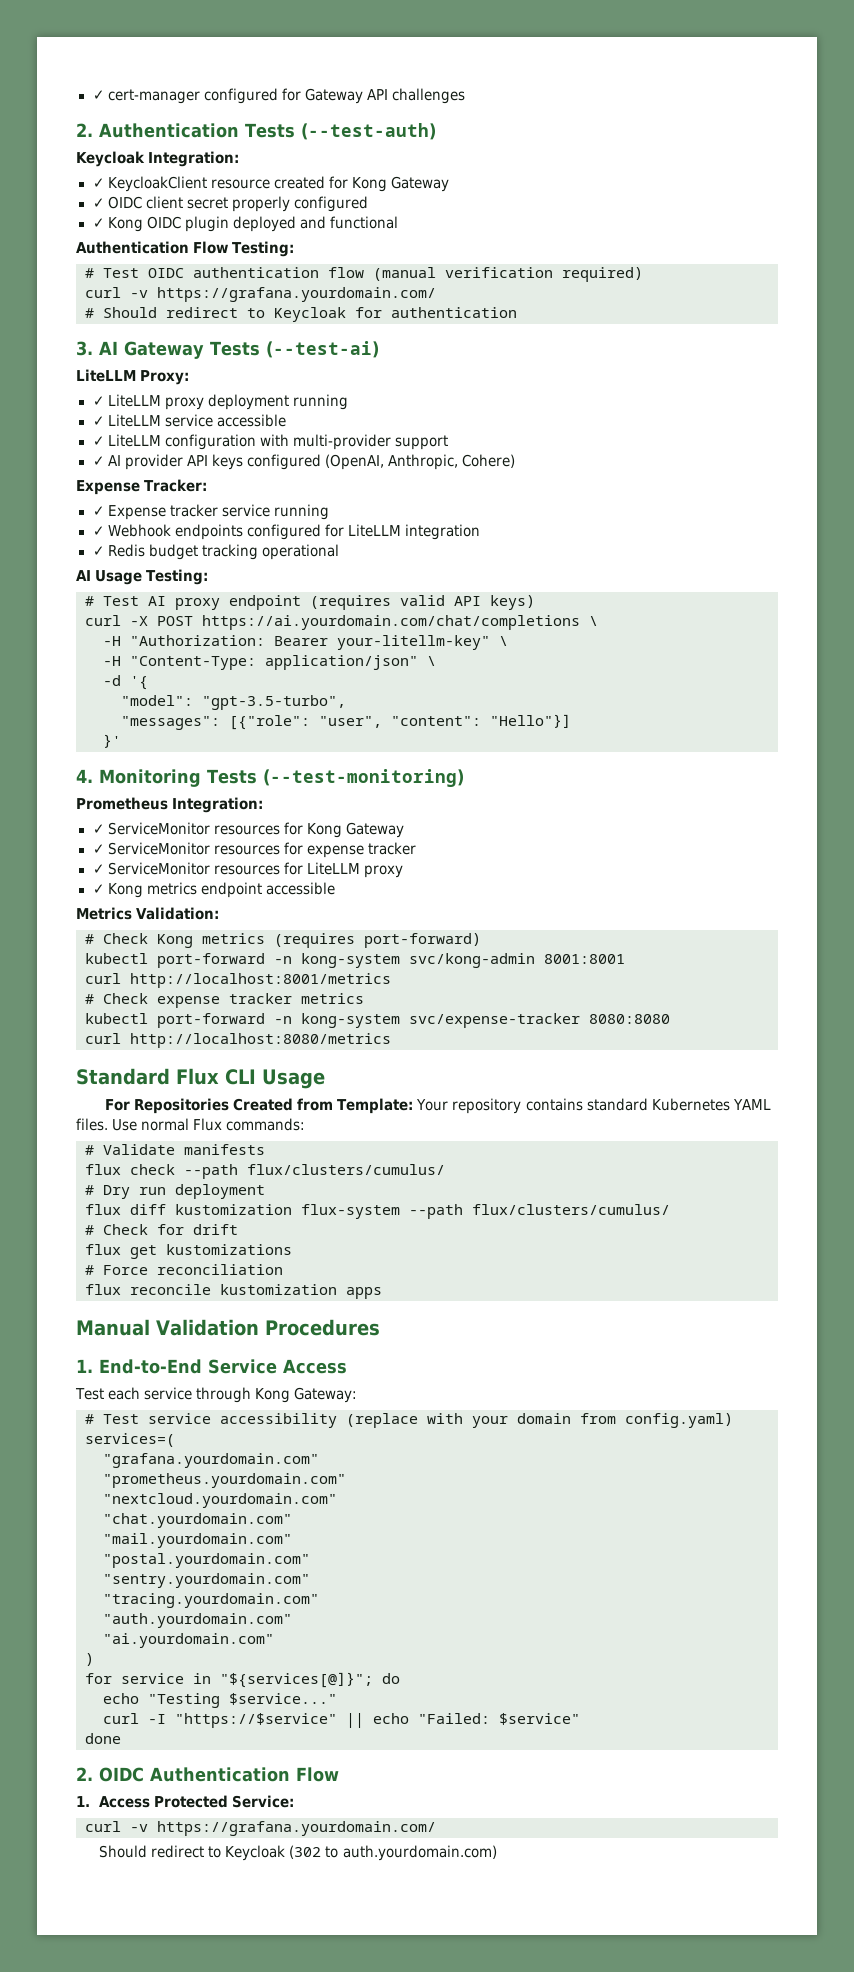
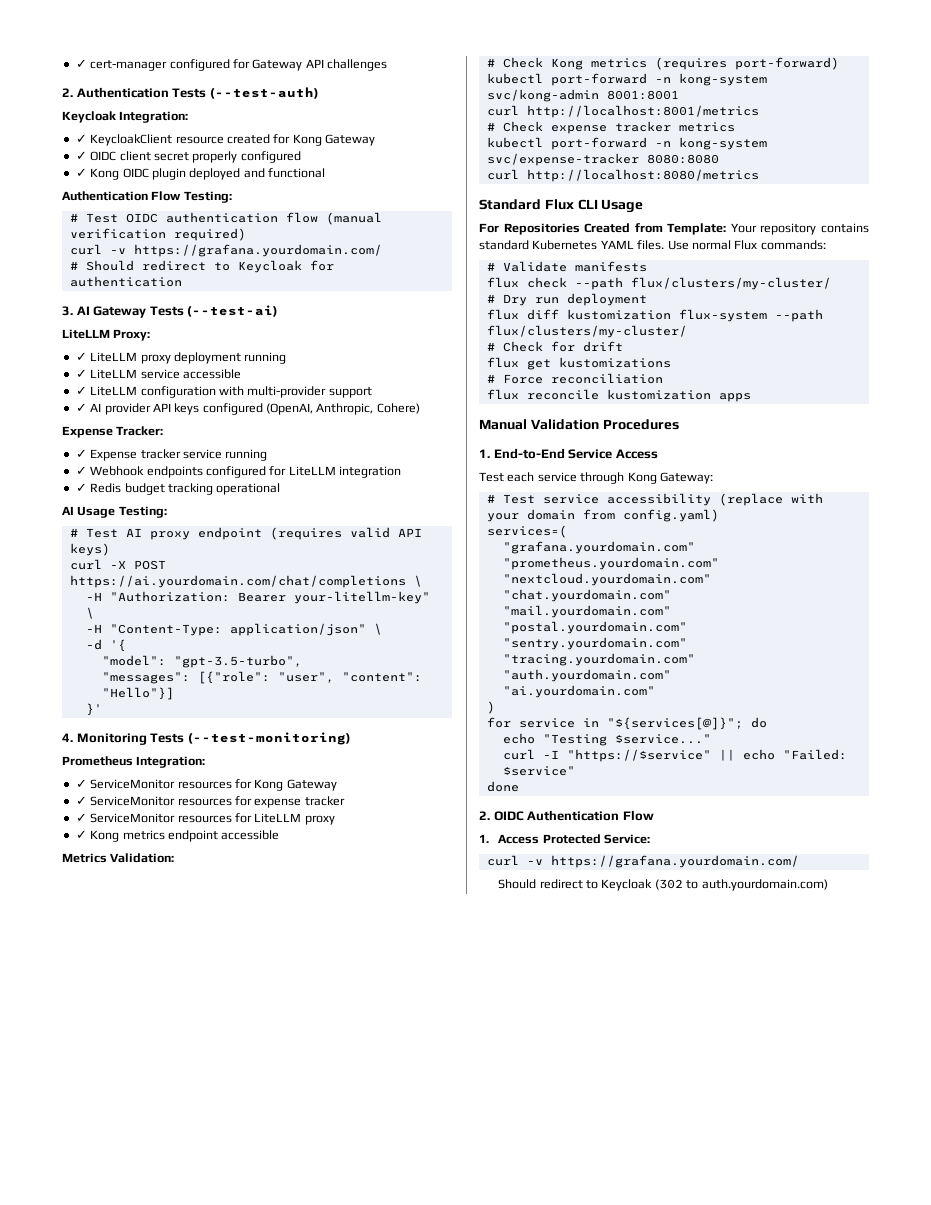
[247,1164,445,1175] flux/clusters/cumulus/ -> [630,277,831,290] flux/clusters/my-cluster/
[472,1204,670,1215] flux/clusters/cumulus/ -> [486,325,687,338] flux/clusters/my-cluster/

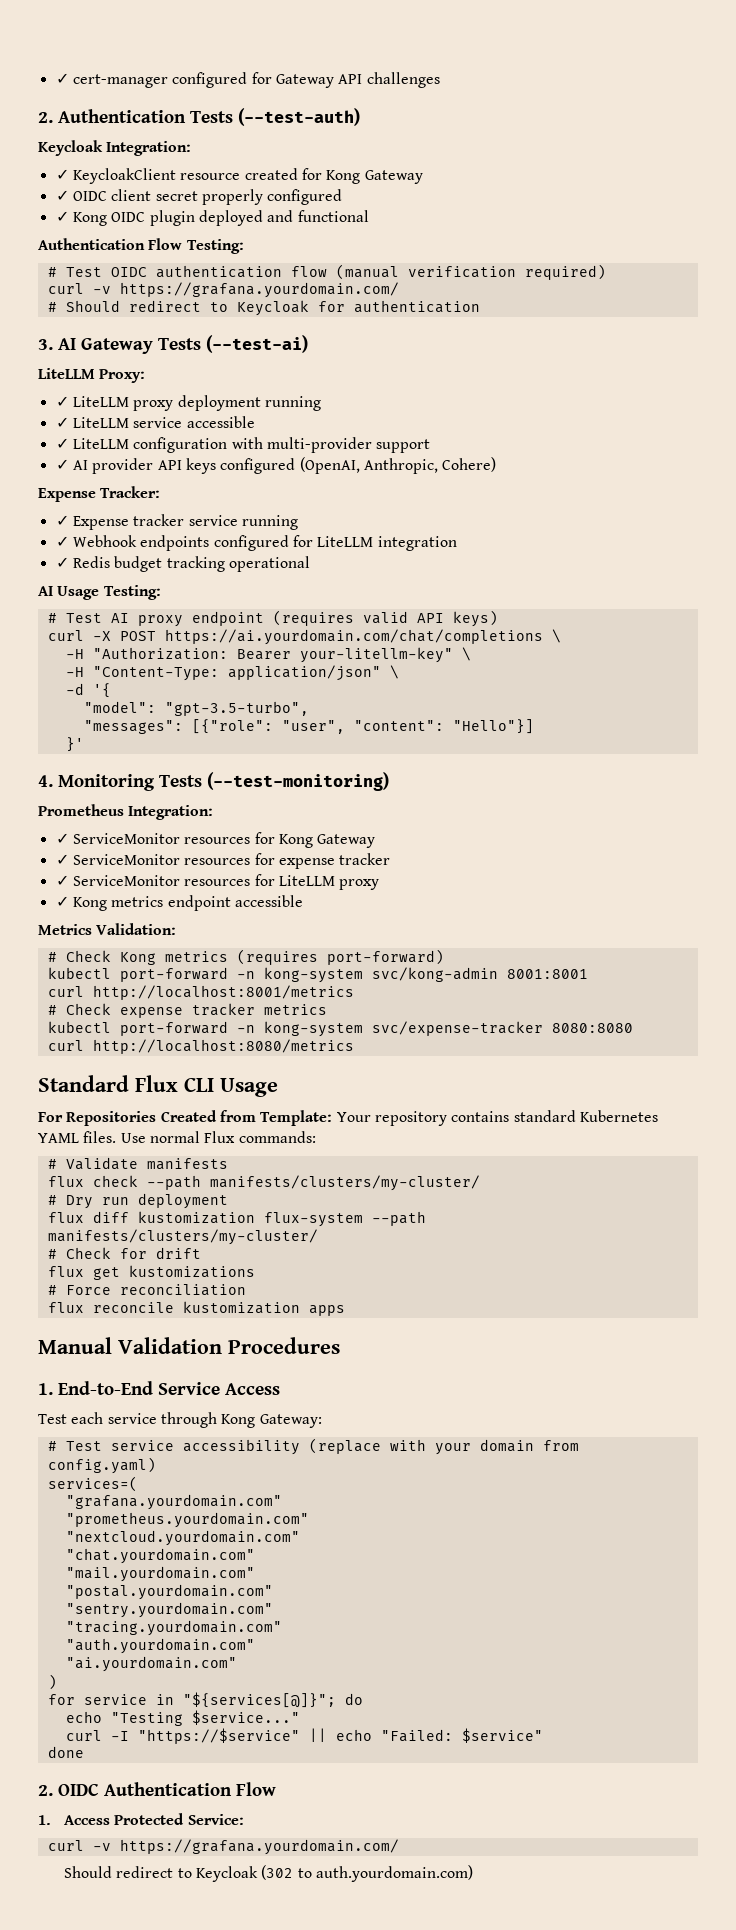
[630,277,831,290] flux/clusters/my-cluster/ -> [209,1175,480,1191] manifests/clusters/my-cluster/
[486,325,687,338] flux/clusters/my-cluster/ -> [47,1229,318,1245] manifests/clusters/my-cluster/

